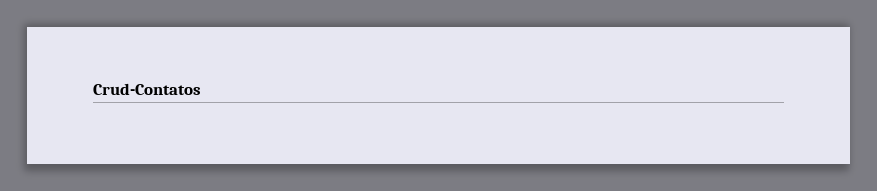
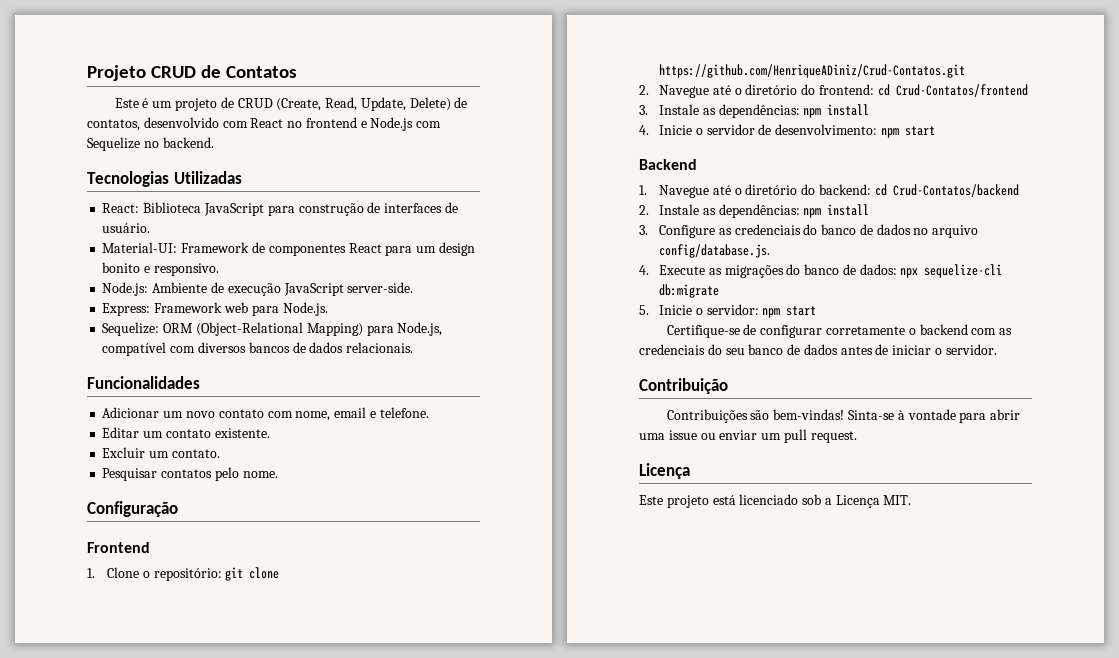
[93,83,201,95] Crud-Contatos -> [87,65,297,81] [114,97,468,111] [87,117,442,131] [87,137,214,151] [87,171,242,187] [102,202,458,216] [102,223,151,233] [102,242,475,256] [102,262,219,276] [102,282,414,296] [102,302,328,316] [102,322,443,336] [102,342,414,356] [87,376,200,389] [102,407,429,421] [102,427,270,438] [102,447,220,458] [102,467,278,481] [87,501,178,517] [87,542,150,553] [87,567,280,581] [659,64,966,78] [639,84,1028,98] [639,104,870,118] [639,124,935,138] [639,159,697,170] [639,184,1019,198] [639,204,870,218] [639,224,979,238] [659,244,771,258] [639,264,1003,278] [659,284,720,298] [639,304,817,318] [666,324,1013,338] [639,344,997,355] [639,378,728,394] [666,409,1021,423] [639,429,857,443] [639,463,690,479] [639,494,912,508] Projeto CRUD de Contatos // Este é um projeto de CRUD (Create, Read, Update, Delete) de contatos, desenvolvido com React no frontend e Node.js com Sequelize no backend. // Tecnologias Utilizadas // React: Biblioteca JavaScript para construção de interfaces de usuário. // Material-UI: Framework de componentes React para um design bonito e responsivo. // Node.js: Ambiente de execução JavaScript server-side. // Express: Framework web para Node.js. // Sequelize: ORM (Object-Relational Mapping) para Node.js, compatível com diversos bancos de dados relacionais. // Funcionalidades // Adicionar um novo contato com nome, email e telefone. // Editar um contato existente. // Excluir um contato. // Pesquisar contatos pelo nome. // Configuração // Frontend // 1. Clone o repositório: git clone https://github.com/HenriqueADiniz/Crud-Contatos.git // 2. Navegue até o diretório do frontend: cd Crud-Contatos/frontend // 3. Instale as dependências: npm install // 4. Inicie o servidor de desenvolvimento: npm start // Backend // 1. Navegue até o diretório do backend: cd Crud-Contatos/backend // 2. Instale as dependências: npm install // 3. Configure as credenciais do banco de dados no arquivo config/database.js. // 4. Execute as migrações do banco de dados: npx sequelize-cli db:migrate // 5. Inicie o servidor: npm start // Certifique-se de configurar corretamente o backend com as credenciais do seu banco de dados antes de iniciar o servidor. // Contribuição // Contribuições são bem-vindas! Sinta-se à vontade para abrir uma issue ou enviar um pull request. // Licença // Este projeto está licenciado sob a Licença MIT.

